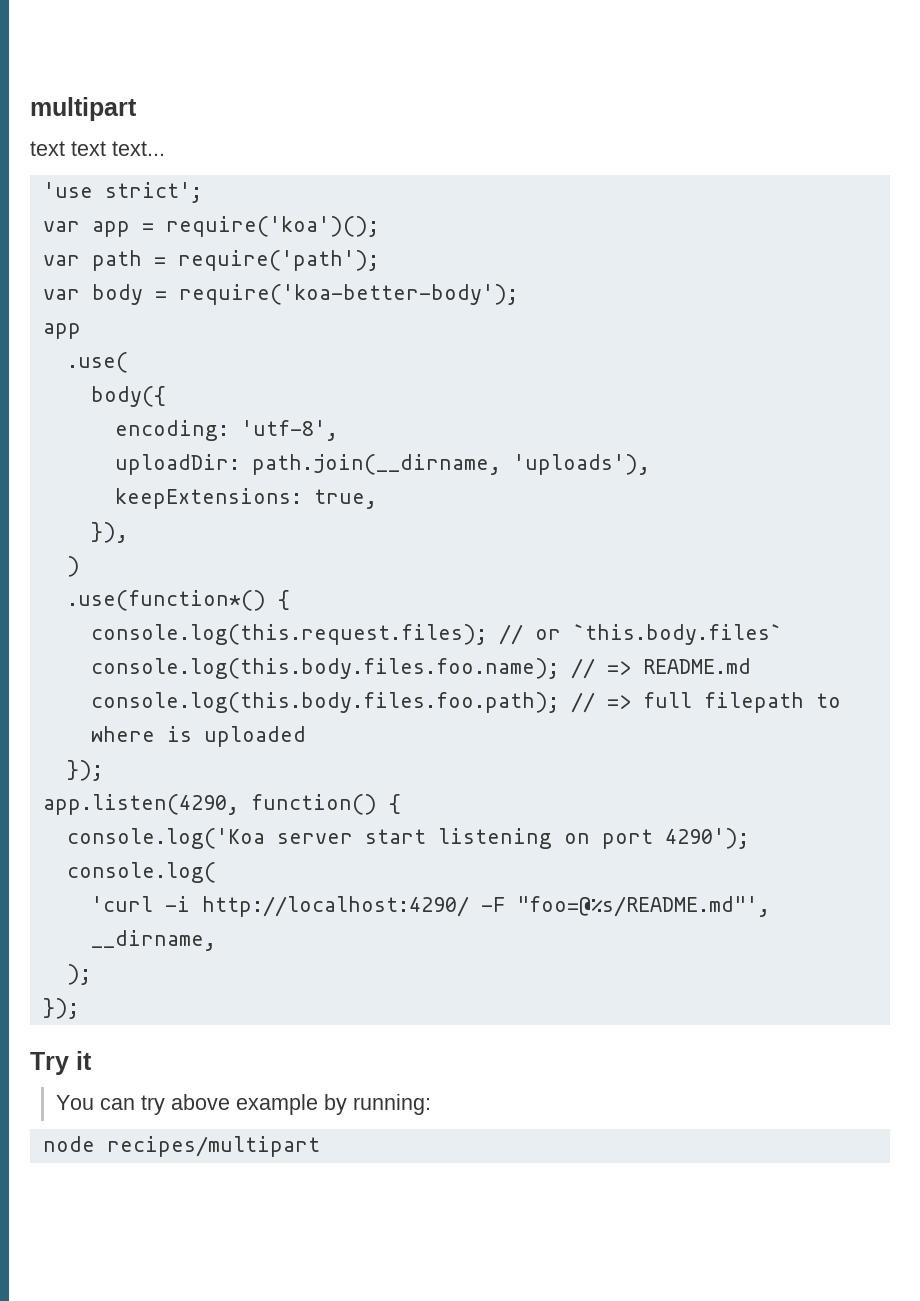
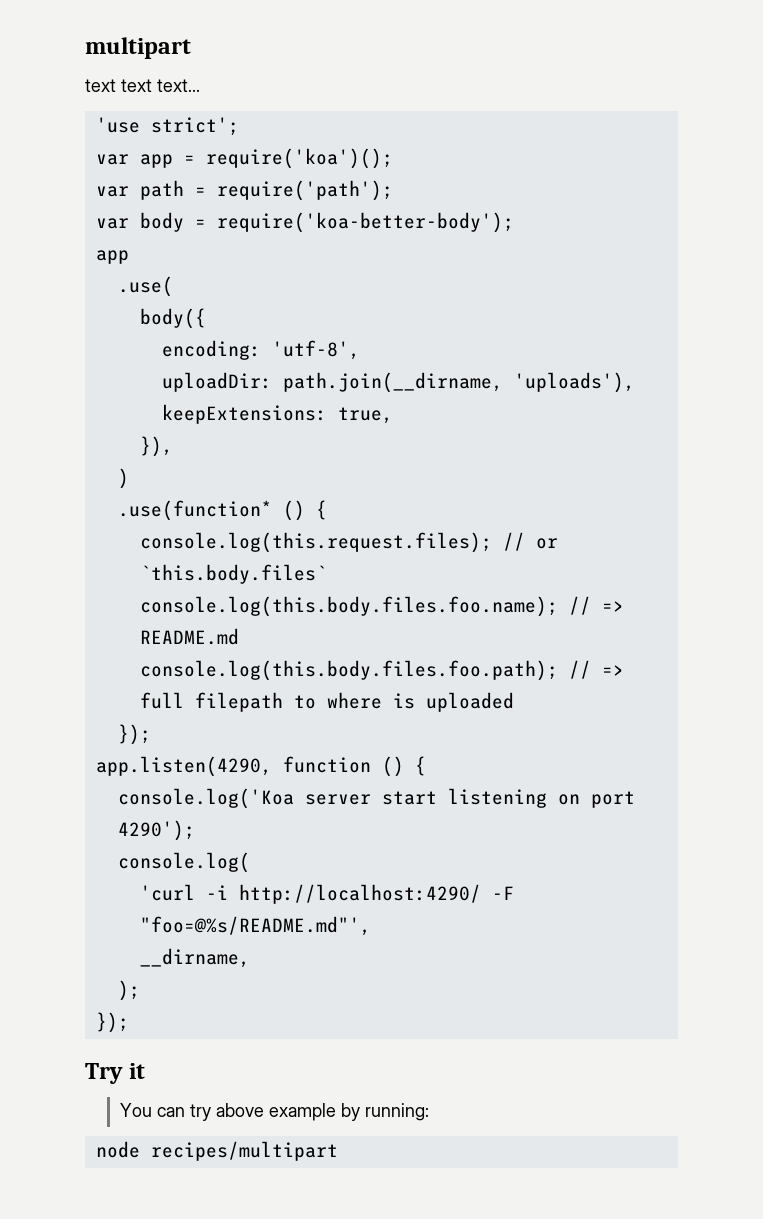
[66,590,266,611] .use(function*() -> [117,500,305,521] .use(function* ()
[250,794,377,815] function() -> [282,756,404,777] function ()

